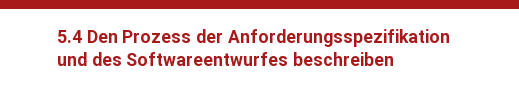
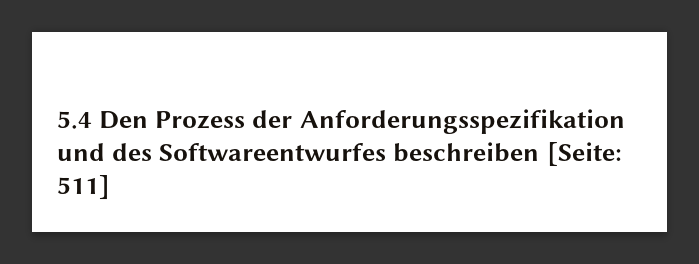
(395, 59) none -> [546,142,622,167] [57,175,110,200] [Seite: 511]

